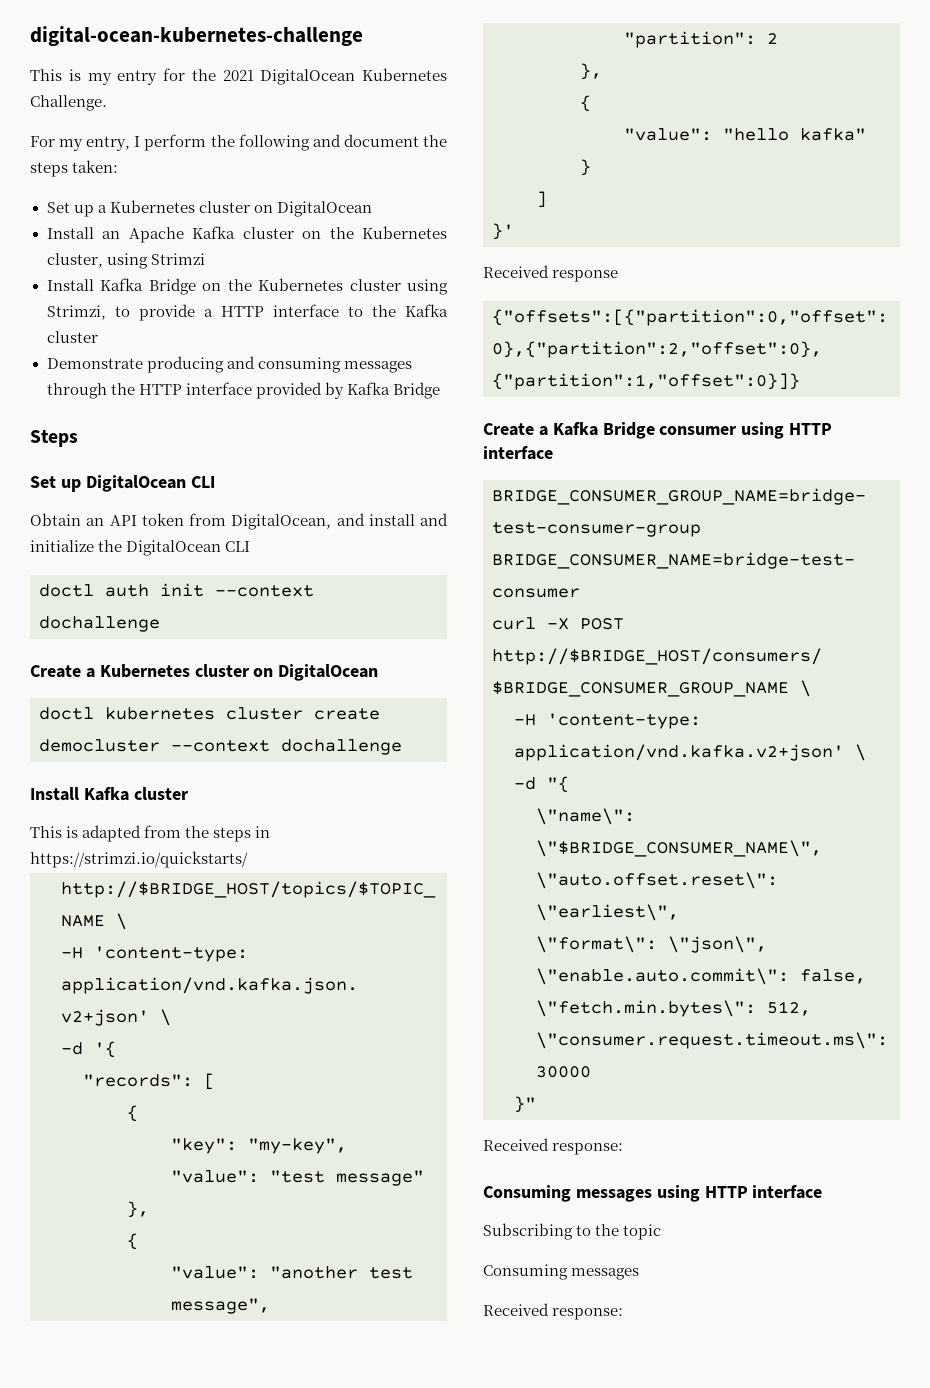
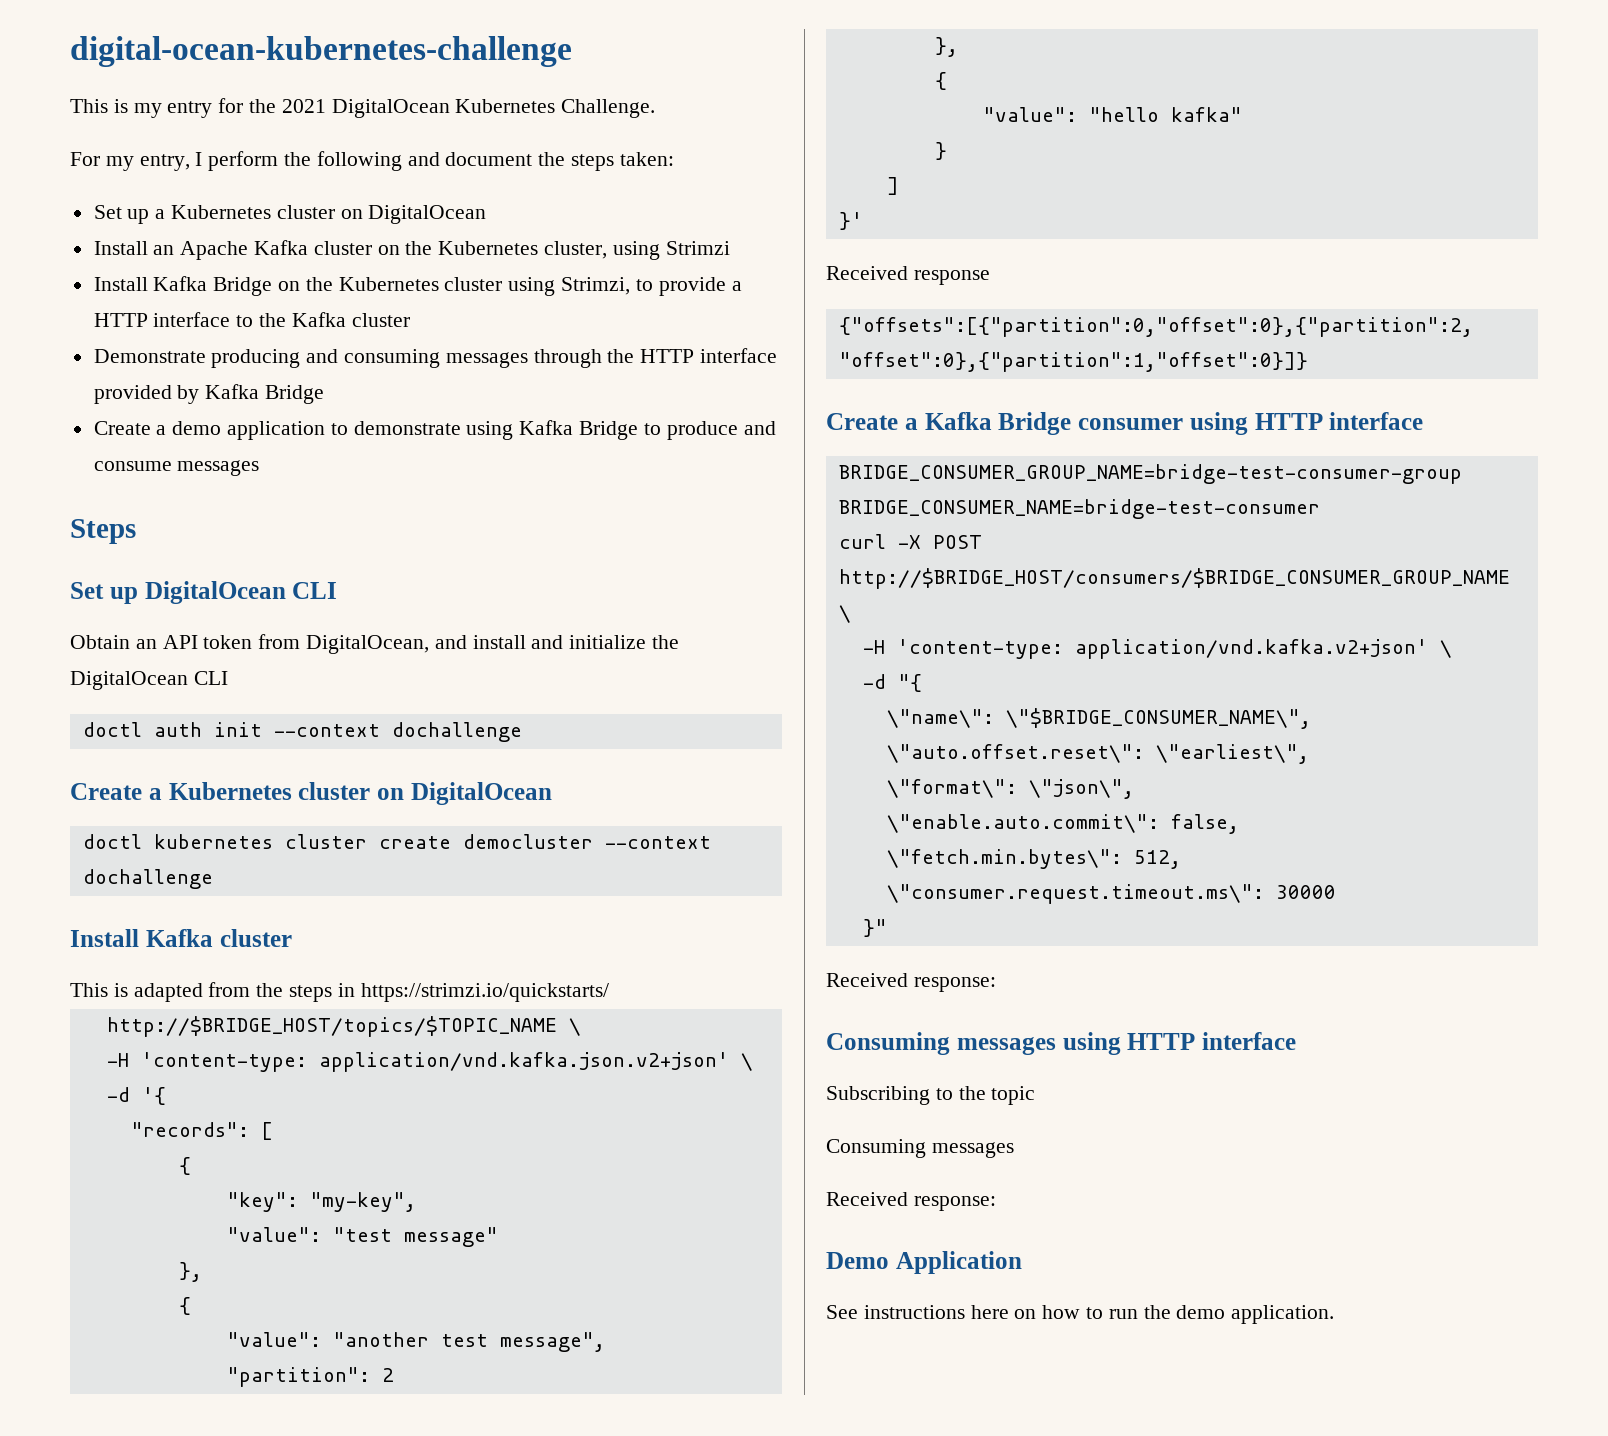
(440, 390) none -> [93,420,776,440] [93,460,260,476] // Create a demo application to demonstrate using Kafka Bridge to produce and consume messages
(624, 1314) none -> [826,1251,1022,1274] [826,1305,1335,1324] // Demo Application // See instructions here on how to run the demo application.

